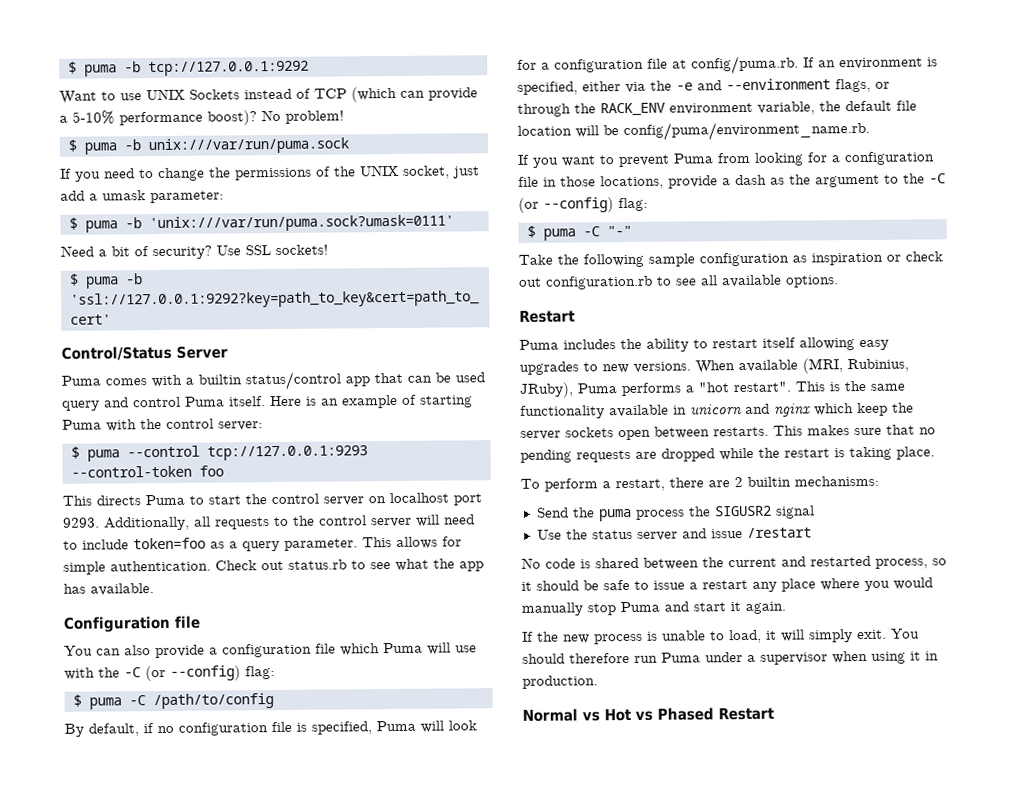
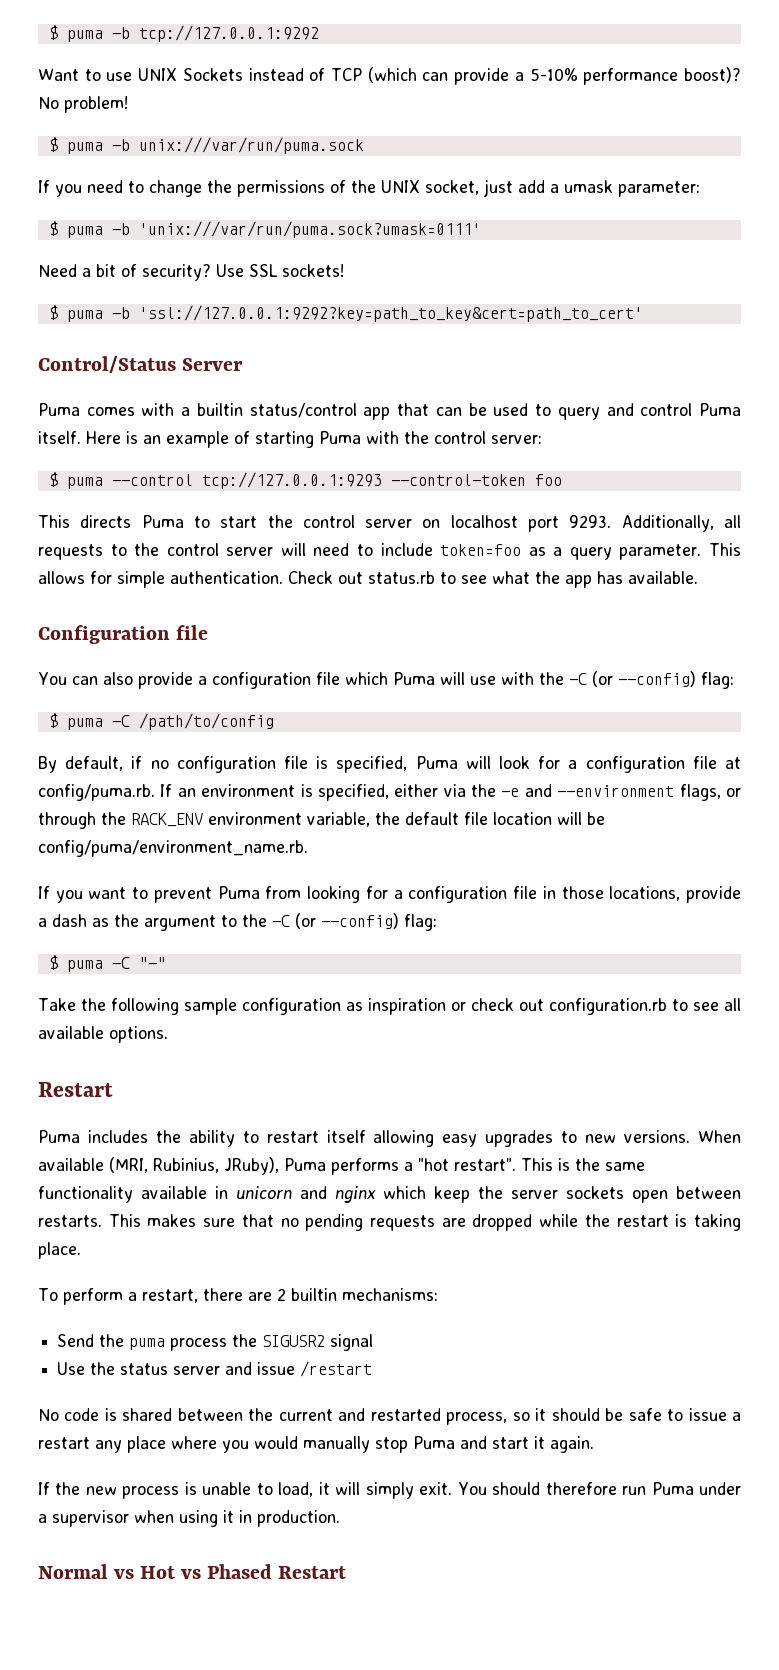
(485, 377) none -> [535,404,552,416] to

